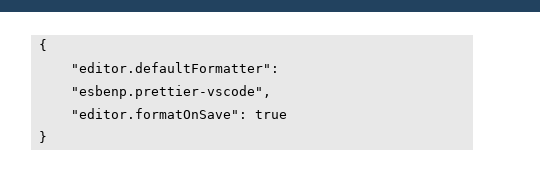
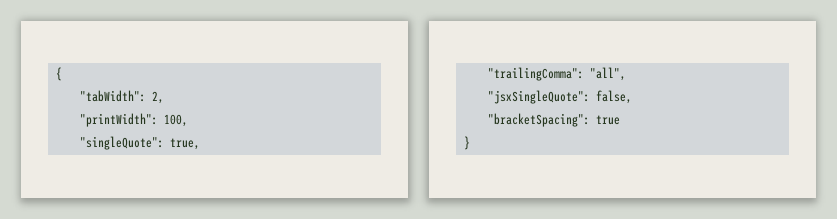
[71,62,280,73] [71,85,272,99] [71,108,248,119] "editor.defaultFormatter": "esbenp.prettier-vscode", // "editor.formatOnSave": -> [79,90,164,104] [79,113,188,127] [79,136,200,150] [487,67,626,81] [487,90,632,104] [487,113,590,127] "tabWidth": 2, // "printWidth": 100, // "singleQuote": true, // "trailingComma": "all", // "jsxSingleQuote": false, // "bracketSpacing":

